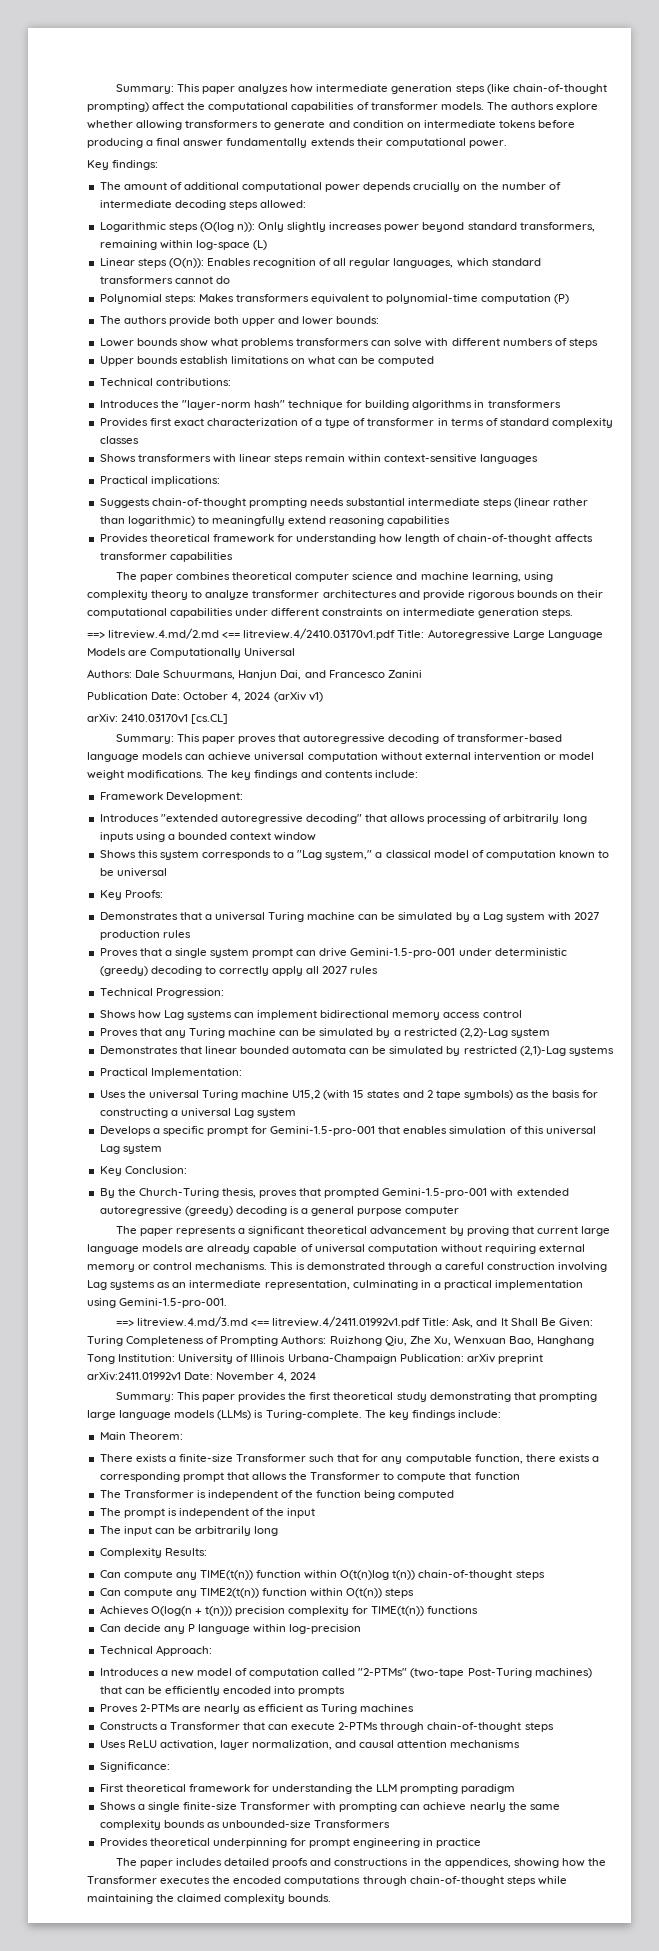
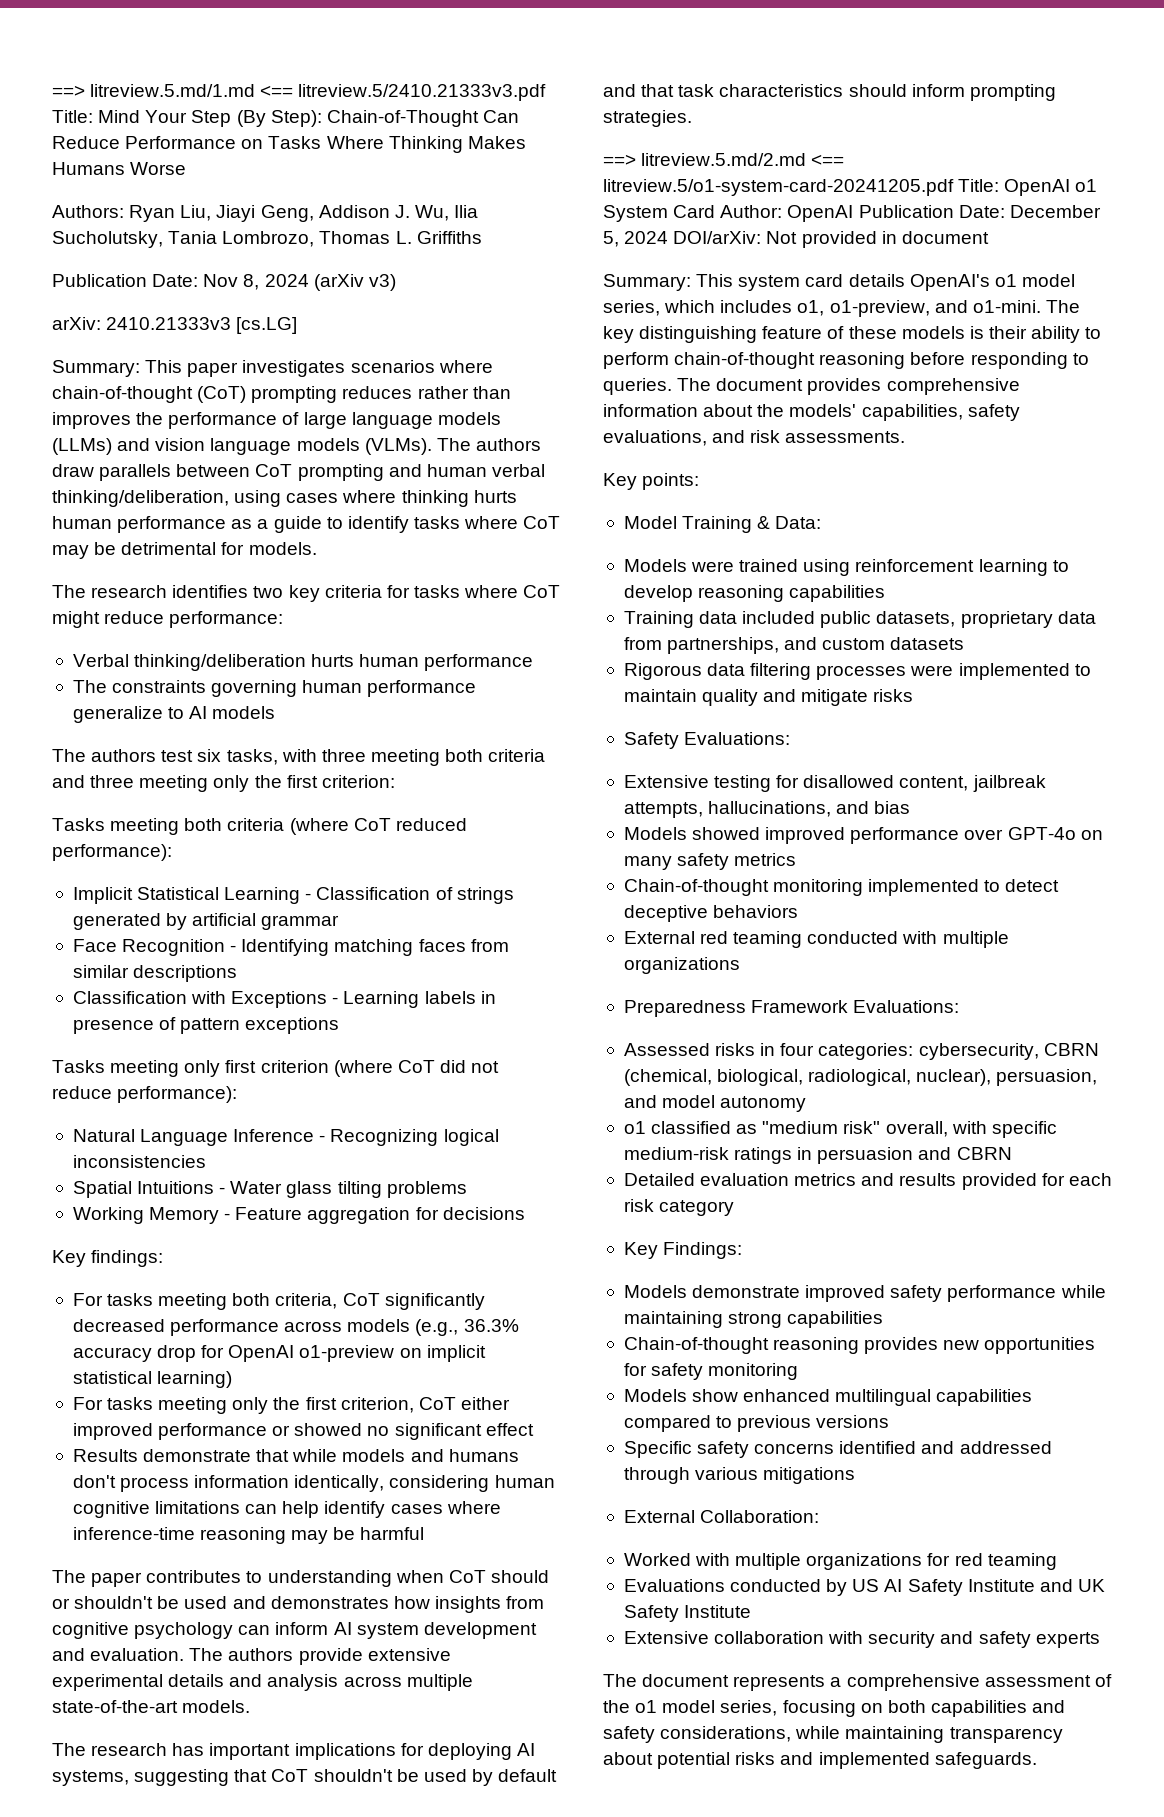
[115,84,607,94] [87,102,599,112] [87,120,576,130] [87,138,507,148] [87,160,159,170] [99,182,561,192] [99,200,306,210] [99,222,595,232] [99,240,267,250] [99,258,541,268] [99,276,230,284] [99,294,570,304] [99,316,380,326] [99,338,598,348] [99,356,435,366] [99,378,231,386] [99,400,561,410] [99,418,614,428] [99,436,139,444] [99,454,539,464] [99,476,220,486] [99,498,589,508] [99,516,451,526] [99,534,593,544] [99,552,233,562] [115,572,553,582] [87,590,604,600] [87,608,573,618] [87,628,603,640] [87,648,296,658] [87,669,422,680] [87,692,323,702] [87,714,229,724] [115,734,562,744] [87,752,595,762] [87,770,418,780] [99,792,243,802] [99,814,587,824] [99,832,317,842] [99,850,610,860] [99,868,167,877] [99,890,163,900] [99,912,600,922] [99,930,191,940] [99,948,567,958] [99,966,379,976] [99,988,224,998] [99,1010,522,1020] [99,1028,550,1038] [99,1046,614,1056] [99,1068,242,1078] [99,1090,599,1100] [99,1108,297,1118] [99,1126,596,1136] [99,1144,162,1154] [99,1166,187,1176] [99,1188,569,1198] [99,1206,460,1216] [115,1226,173,1236] Summary: This paper analyzes how intermediate generation steps (like chain-of-thought prompting) affect the computational capabilities of transformer models. The authors explore whether allowing transformers to generate and condition on intermediate tokens before producing a final answer fundamentally extends their computational power. // Key findings: // The amount of additional computational power depends crucially on the number of intermediate decoding steps allowed: // Logarithmic steps (O(log n)): Only slightly increases power beyond standard transformers, remaining within log-space (L) // Linear steps (O(n)): Enables recognition of all regular languages, which standard transformers cannot do // Polynomial steps: Makes transformers equivalent to polynomial-time computation (P) // The authors provide both upper and lower bounds: // Lower bounds show what problems transformers can solve with different numbers of steps // Upper bounds establish limitations on what can be computed // Technical contributions: // Introduces the "layer-norm hash" technique for building algorithms in transformers // Provides first exact characterization of a type of transformer in terms of standard complexity classes // Shows transformers with linear steps remain within context-sensitive languages // Practical implications: // Suggests chain-of-thought prompting needs substantial intermediate steps (linear rather than logarithmic) to meaningfully extend reasoning capabilities // Provides theoretical framework for understanding how length of chain-of-thought affects transformer capabilities // The paper combines theoretical computer science and machine learning, using complexity theory to analyze transformer architectures and provide rigorous bounds on their computational capabilities under different constraints on intermediate generation steps. // ==> litreview.4.md/2.md <== litreview.4/2410.03170v1.pdf Title: Autoregressive Large Language Models are Computationally Universal // Authors: Dale Schuurmans, Hanjun Dai, and Francesco Zanini // Publication Date: October 4, 2024 (arXiv v1) // arXiv: 2410.03170v1 [cs.CL] // Summary: This paper proves that autoregressive decoding of transformer-based language models can achieve universal computation without external intervention or model weight modifications. The key findings and contents include: // Framework Development: // Introduces "extended autoregressive decoding" that allows processing of arbitrarily long inputs using a bounded context window // Shows this system corresponds to a "Lag system," a classical model of computation known to be universal // Key Proofs: // Demonstrates that a universal Turing machine can be simulated by a Lag system with 2027 production rules // Proves that a single system prompt can drive Gemini-1.5-pro-001 under deterministic (greedy) decoding to correctly apply all 2027 rules // Technical Progression: // Shows how Lag systems can implement bidirectional memory access control // Proves that any Turing machine can be simulated by a restricted (2,2)-Lag system // Demonstrates that linear bounded automata can be simulated by restricted (2,1)-Lag systems // Practical Implementation: // Uses the universal Turing machine U15,2 (with 15 states and 2 tape symbols) as the basis for constructing a universal Lag system // Develops a specific prompt for Gemini-1.5-pro-001 that enables simulation of this universal Lag system // Key Conclusion: // By the Church-Turing thesis, proves that prompted Gemini-1.5-pro-001 with extended autoregressive (greedy) decoding is a general purpose computer // The paper -> [52,84,547,101] [52,110,519,127] [52,136,526,153] [52,162,187,175] [52,205,479,222] [52,231,482,248] [52,274,396,291] [52,317,298,334] [52,360,493,377] [52,386,511,403] [52,412,501,429] [52,438,541,455] [52,464,545,481] [52,490,517,507] [52,516,561,533] [52,542,317,559] [52,585,561,602] [52,611,284,628] [72,654,534,671] [72,680,477,697] [72,706,276,723] [52,749,546,766] [52,775,395,792] [52,818,467,835] [52,844,172,861] [72,887,514,904] [72,913,340,930] [72,939,509,956] [72,965,238,982] [72,991,496,1008] [72,1017,340,1034] [52,1060,500,1077] [52,1086,238,1103] [72,1129,499,1146] [72,1155,206,1168] [72,1181,467,1198] [72,1207,525,1224] [52,1250,164,1267] [72,1293,485,1310] [72,1319,519,1336] [72,1345,486,1362] [72,1371,233,1388] [72,1397,510,1414] [72,1423,534,1440] [72,1449,519,1462] [72,1475,555,1492] [72,1501,501,1518] [72,1527,425,1544] [52,1570,549,1587] [52,1596,545,1613] [52,1622,537,1639] [52,1648,451,1665] [52,1674,473,1691] [52,1700,251,1713] [52,1743,535,1760] [52,1769,558,1786] [603,84,1056,101] [603,110,692,127] [603,153,845,166] [603,179,1098,196] [603,205,1101,222] [603,231,989,248] [603,274,1075,291] [603,300,1080,317] [603,326,1102,343] [603,352,1089,369] [603,378,1020,395] [603,404,1020,421] [603,430,906,446] [603,473,700,490] [623,516,822,533] [623,559,1069,576] [623,585,886,602] [623,611,1096,628] [623,637,965,654] [623,663,1091,680] [623,689,914,706] [623,732,791,749] [623,775,1046,792] [623,801,911,818] [623,827,1103,844] [623,853,797,870] [623,879,1060,896] [623,905,799,922] [623,931,1009,948] [623,957,740,974] [623,1000,960,1017] [623,1043,1099,1060] [623,1069,1098,1086] [623,1095,807,1112] [623,1121,1057,1138] [623,1147,1012,1164] [623,1173,1112,1190] [623,1199,735,1216] [623,1242,743,1259] [623,1285,1106,1302] [623,1311,884,1328] [623,1337,1096,1354] [623,1363,799,1380] [623,1389,1033,1406] [623,1415,890,1432] [623,1441,1052,1458] [623,1467,856,1484] [623,1510,820,1523] [623,1553,1057,1570] [623,1579,1105,1596] [623,1605,752,1622] [623,1631,1100,1648] [603,1674,730,1687] ==> litreview.5.md/1.md <== litreview.5/2410.21333v3.pdf Title: Mind Your Step (By Step): Chain-of-Thought Can Reduce Performance on Tasks Where Thinking Makes Humans Worse // Authors: Ryan Liu, Jiayi Geng, Addison J. Wu, Ilia Sucholutsky, Tania Lombrozo, Thomas L. Griffiths // Publication Date: Nov 8, 2024 (arXiv v3) // arXiv: 2410.21333v3 [cs.LG] // Summary: This paper investigates scenarios where chain-of-thought (CoT) prompting reduces rather than improves the performance of large language models (LLMs) and vision language models (VLMs). The authors draw parallels between CoT prompting and human verbal thinking/deliberation, using cases where thinking hurts human performance as a guide to identify tasks where CoT may be detrimental for models. // The research identifies two key criteria for tasks where CoT might reduce performance: // Verbal thinking/deliberation hurts human performance // The constraints governing human performance generalize to AI models // The authors test six tasks, with three meeting both criteria and three meeting only the first criterion: // Tasks meeting both criteria (where CoT reduced performance): // Implicit Statistical Learning - Classification of strings generated by artificial grammar // Face Recognition - Identifying matching faces from similar descriptions // Classification with Exceptions - Learning labels in presence of pattern exceptions // Tasks meeting only first criterion (where CoT did not reduce performance): // Natural Language Inference - Recognizing logical inconsistencies // Spatial Intuitions - Water glass tilting problems // Working Memory - Feature aggregation for decisions // Key findings: // For tasks meeting both criteria, CoT significantly decreased performance across models (e.g., 36.3% accuracy drop for OpenAI o1-preview on implicit statistical learning) // For tasks meeting only the first criterion, CoT either improved performance or showed no significant effect // Results demonstrate that while models and humans don't process information identically, considering human cognitive limitations can help identify cases where inference-time reasoning may be harmful // The paper contributes to understanding when CoT should or shouldn't be used and demonstrates how insights from cognitive psychology can inform AI system development and evaluation. The authors provide extensive experimental details and analysis across multiple state-of-the-art models. // The research has important implications for deploying AI systems, suggesting that CoT shouldn't be used by default and that task characteristics should inform prompting strategies. // ==> litreview.5.md/2.md <== litreview.5/o1-system-card-20241205.pdf Title: OpenAI o1 System Card Author: OpenAI Publication Date: December 5, 2024 DOI/arXiv: Not provided in document // Summary: This system card details OpenAI's o1 model series, which includes o1, o1-preview, and o1-mini. The key distinguishing feature of these models is their ability to perform chain-of-thought reasoning before responding to queries. The document provides comprehensive information about the models' capabilities, safety evaluations, and risk assessments. // Key points: // Model Training & Data: // Models were trained using reinforcement learning to develop reasoning capabilities // Training data included public datasets, proprietary data from partnerships, and custom datasets // Rigorous data filtering processes were implemented to maintain quality and mitigate risks // Safety Evaluations: // Extensive testing for disallowed content, jailbreak attempts, hallucinations, and bias // Models showed improved performance over GPT-4o on many safety metrics // Chain-of-thought monitoring implemented to detect deceptive behaviors // External red teaming conducted with multiple organizations // Preparedness Framework Evaluations: // Assessed risks in four categories: cybersecurity, CBRN (chemical, biological, radiological, nuclear), persuasion, and model autonomy // o1 classified as "medium risk" overall, with specific medium-risk ratings in persuasion and CBRN // Detailed evaluation metrics and results provided for each risk category // Key Findings: // Models demonstrate improved safety performance while maintaining strong capabilities // Chain-of-thought reasoning provides new opportunities for safety monitoring // Models show enhanced multilingual capabilities compared to previous versions // Specific safety concerns identified and addressed through various mitigations // External Collaboration: // Worked with multiple organizations for red teaming // Evaluations conducted by US AI Safety Institute and UK Safety Institute // Extensive collaboration with security and safety experts // The document
[248,1226,610,1236] [87,1244,586,1254] [87,1262,608,1272] [87,1280,584,1290] [87,1298,228,1308] [115,1316,593,1328] [87,1335,595,1346] [87,1354,543,1364] [87,1372,317,1382] [115,1392,597,1402] [87,1410,501,1420] [99,1432,183,1440] [99,1454,600,1464] [99,1472,520,1482] [99,1490,455,1500] [99,1508,316,1518] [99,1526,279,1536] [99,1548,207,1558] [99,1570,545,1580] [99,1588,415,1598] [99,1605,479,1616] [99,1624,362,1634] [99,1645,212,1656] [99,1668,592,1678] [99,1686,346,1696] [99,1704,415,1714] [99,1722,554,1732] [99,1740,521,1750] [99,1762,170,1772] [99,1784,516,1794] [99,1802,560,1812] [99,1820,391,1830] [99,1838,482,1848] [115,1858,607,1868] [87,1876,567,1886] [87,1894,332,1904] significant theoretical advancement by proving that current large language models are already capable of universal computation without requiring external memory or control mechanisms. This is demonstrated through a careful construction involving Lag systems as an intermediate representation, culminating in a practical implementation using Gemini-1.5-pro-001. // ==> litreview.4.md/3.md <== litreview.4/2411.01992v1.pdf Title: Ask, and It Shall Be Given: Turing Completeness of Prompting Authors: Ruizhong Qiu, Zhe Xu, Wenxuan Bao, Hanghang Tong Institution: University of Illinois Urbana-Champaign Publication: arXiv preprint arXiv:2411.01992v1 Date: November 4, 2024 // Summary: This paper provides the first theoretical study demonstrating that prompting large language models (LLMs) is Turing-complete. The key findings include: // Main Theorem: // There exists a finite-size Transformer such that for any computable function, there exists a corresponding prompt that allows the Transformer to compute that function // The Transformer is independent of the function being computed // The prompt is independent of the input // The input can be arbitrarily long // Complexity Results: // Can compute any TIME(t(n)) function within O(t(n)log t(n)) chain-of-thought steps // Can compute any TIME2(t(n)) function within O(t(n)) steps // Achieves O(log(n + t(n))) precision complexity for TIME(t(n)) functions // Can decide any P language within log-precision // Technical Approach: // Introduces a new model of computation called "2-PTMs" (two-tape Post-Turing machines) that can be efficiently encoded into prompts // Proves 2-PTMs are nearly as efficient as Turing machines // Constructs a Transformer that can execute 2-PTMs through chain-of-thought steps // Uses ReLU activation, layer normalization, and causal attention mechanisms // Significance: // First theoretical framework for understanding the LLM prompting paradigm // Shows a single finite-size Transformer with prompting can achieve nearly the same complexity bounds as unbounded-size Transformers // Provides theoretical underpinning for prompt engineering in practice // The paper includes detailed proofs and constructions in the appendices, showing how the Transformer executes the encoded computations through chain-of-thought steps while maintaining the claimed complexity bounds. -> [846,1674,1112,1691] [603,1700,1066,1717] [603,1726,1063,1743] [603,1752,1037,1769] comprehensive assessment of the o1 model series, focusing on both capabilities and safety considerations, while maintaining transparency about potential risks and implemented safeguards.

